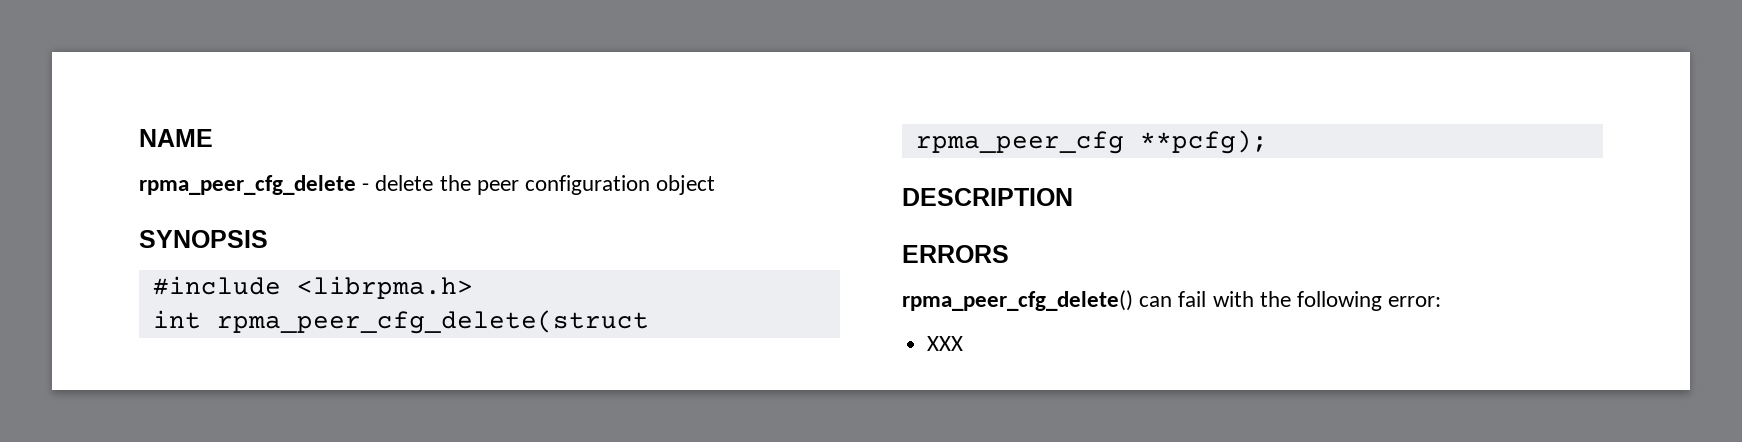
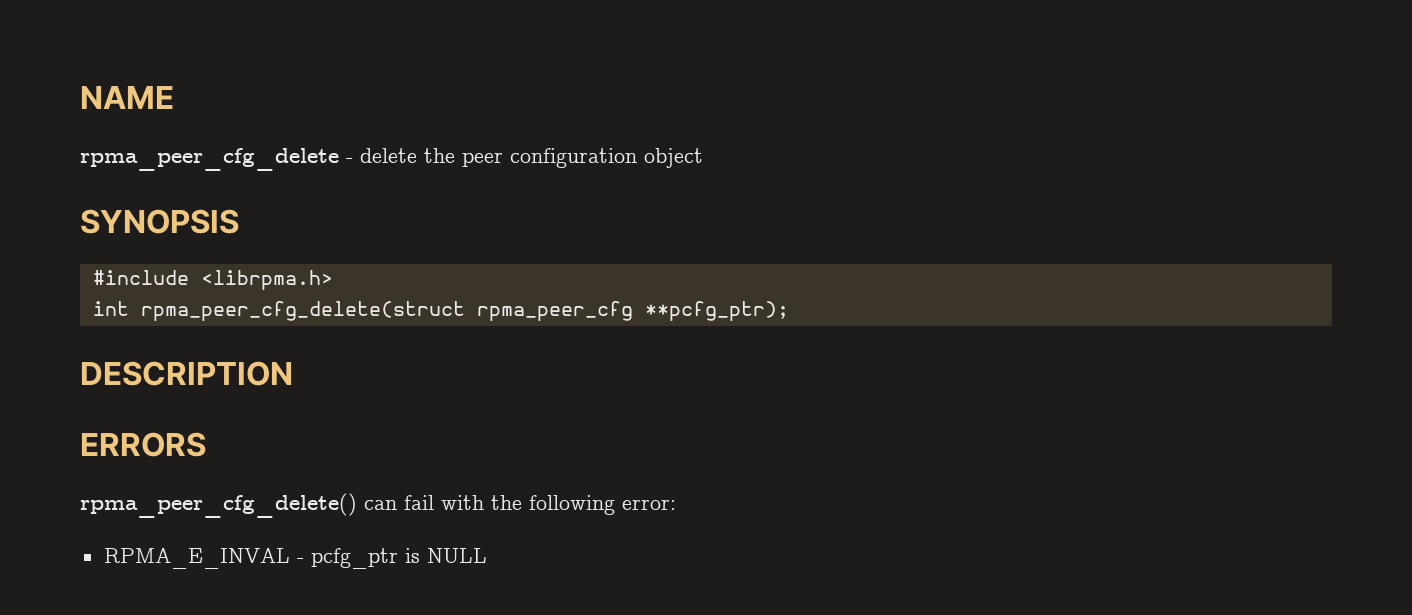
[1139,130,1268,154] **pcfg); -> [644,301,789,321] **pcfg_ptr);
[927,336,964,351] XXX -> [103,548,487,569] RPMA_E_INVAL - pcfg_ptr is NULL

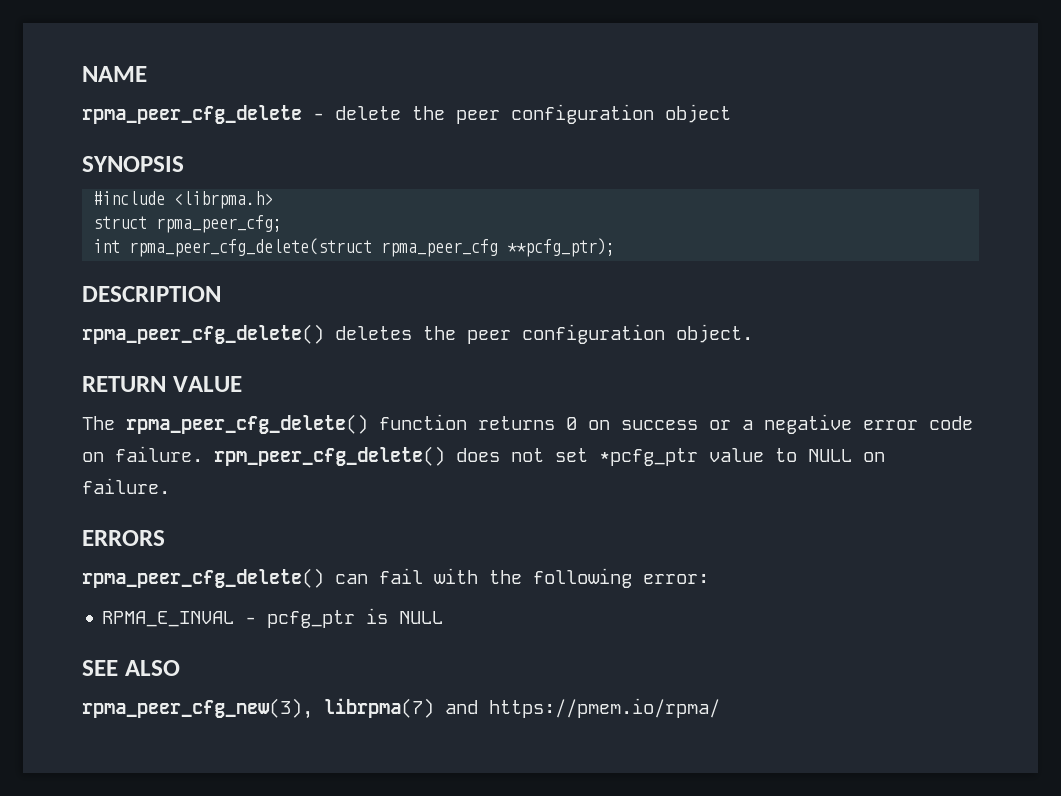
(333, 280) none -> [93,215,283,233] // struct rpma_peer_cfg;
(293, 373) none -> [82,324,753,344] [82,376,242,392] [82,414,973,434] [82,446,885,466] [82,478,170,494] // rpma_peer_cfg_delete() deletes the peer configuration object. // RETURN VALUE // The rpma_peer_cfg_delete() function returns 0 on success or a negative error code on failure. rpm_peer_cfg_delete() does not set *pcfg_ptr value to NULL on failure.
(487, 555) none -> [82,660,180,676] [82,698,720,719] // SEE ALSO // rpma_peer_cfg_new(3), librpma(7) and https://pmem.io/rpma/

